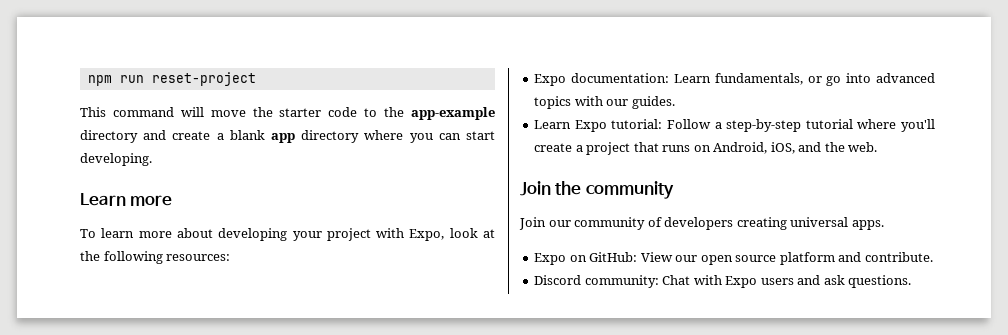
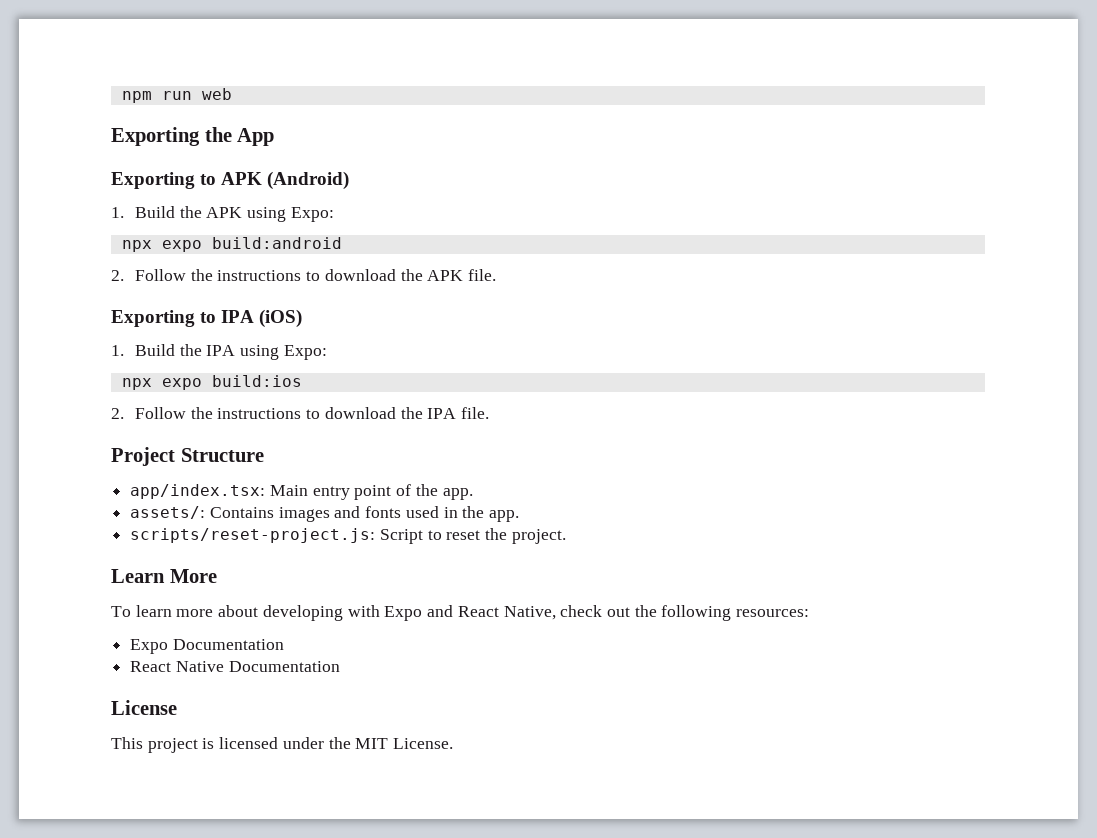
[151,72,256,86] [80,107,495,120] [80,130,495,143] [80,153,152,166] [80,193,173,206] reset-project // This command will move the starter code to the app-example directory and create a blank app directory where you can start developing. // Learn more -> [201,88,232,100] [111,127,275,146] [111,171,350,190] [111,206,334,222] [121,237,342,252] [111,269,496,281] [111,309,303,328] [111,344,327,360] [121,375,302,390] [111,407,489,419] [111,447,264,466] [130,484,473,500] [130,506,520,522] [130,528,566,544] [111,569,217,583] web // Exporting the App // Exporting to APK (Android) // 1. Build the APK using Expo: // npx expo build:android // 2. Follow the instructions to download the APK file. // Exporting to IPA (iOS) // 1. Build the IPA using Expo: // npx expo build:ios // 2. Follow the instructions to download the IPA file. // Project Structure // app/index.tsx: Main entry point of the app. // assets/: Contains images and fonts used in the app. // scripts/reset-project.js: Script to reset the project. // Learn More
[292,228,496,241] [80,251,231,264] [534,73,935,86] [534,96,675,109] [534,119,935,132] [534,142,878,155] [520,181,674,199] [519,217,884,230] [534,252,933,265] [534,275,912,288] your project with Expo, look at the following resources: // Expo documentation: Learn fundamentals, or go into advanced topics with our guides. // Learn Expo tutorial: Follow a step-by-step tutorial where you'll create a project that runs on Android, iOS, and the web. // Join the community // Join our community of developers creating universal apps. // Expo on GitHub: View our open source platform and contribute. // Discord community: Chat with Expo users and ask questions. -> [347,605,810,621] [130,639,284,654] [130,661,340,672] [111,700,177,715] [111,737,454,753] with Expo and React Native, check out the following resources: // Expo Documentation // React Native Documentation // License // This project is licensed under the MIT License.

